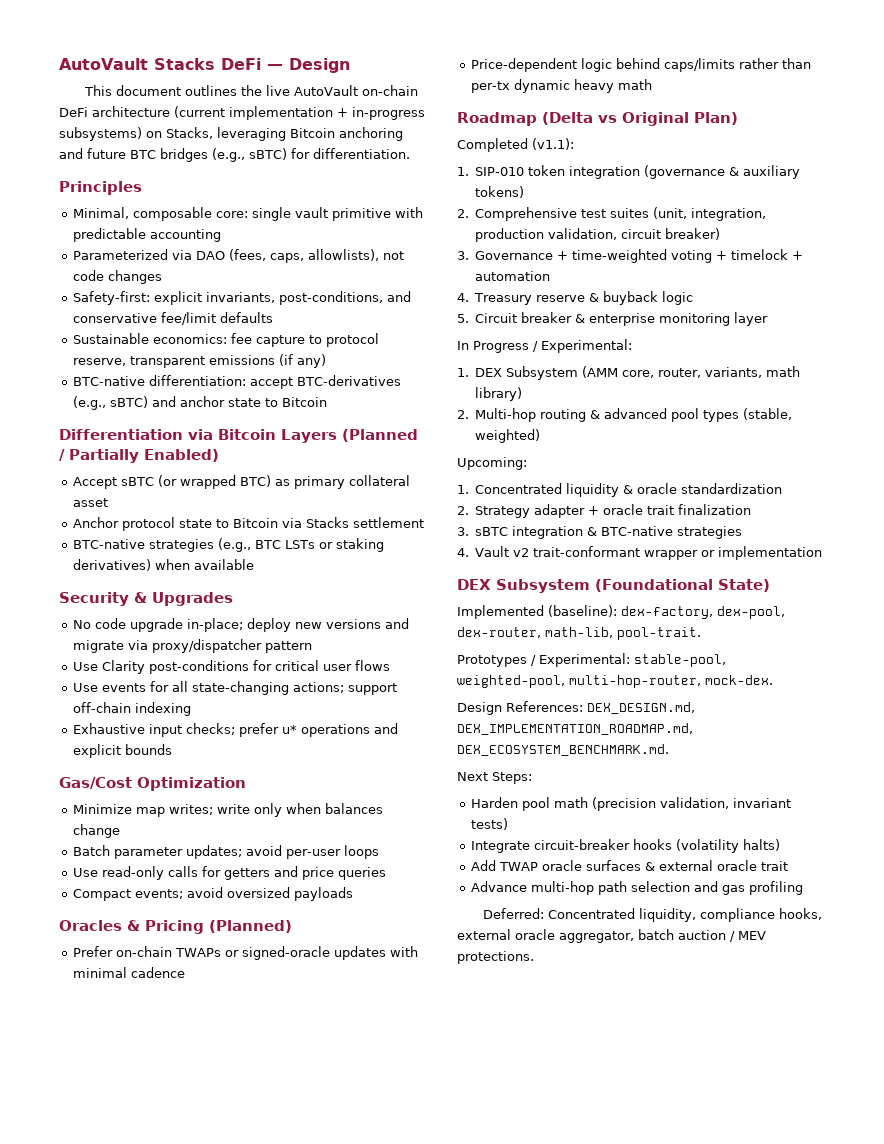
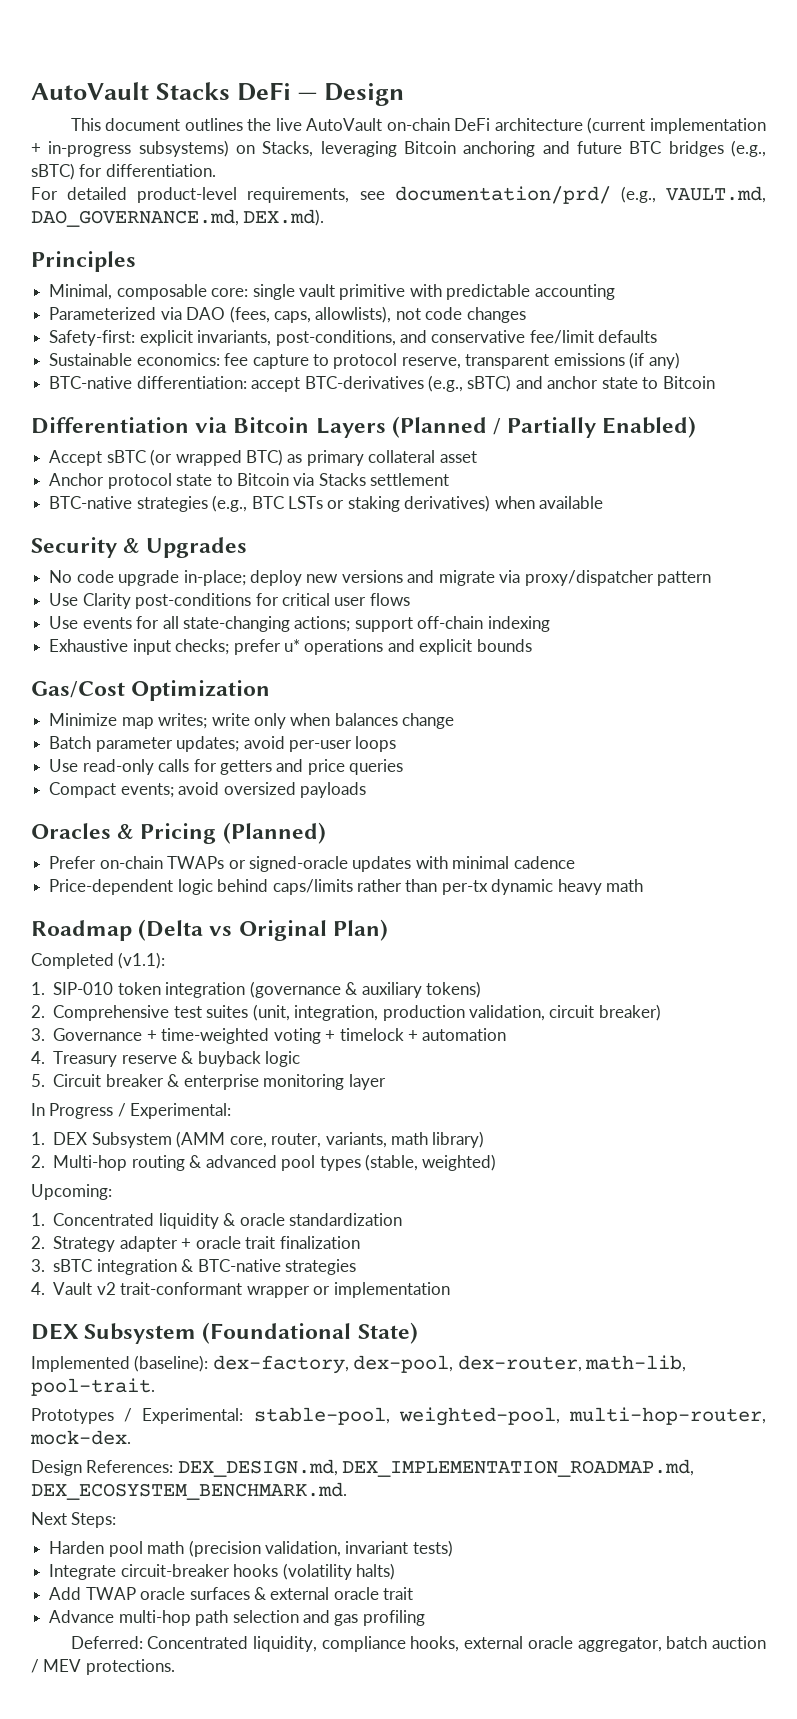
(410, 153) none -> [31,186,766,204] [31,209,325,227] // For detailed product-level requirements, see documentation/prd/ (e.g., VAULT.md, DAO_GOVERNANCE.md, DEX.md).

